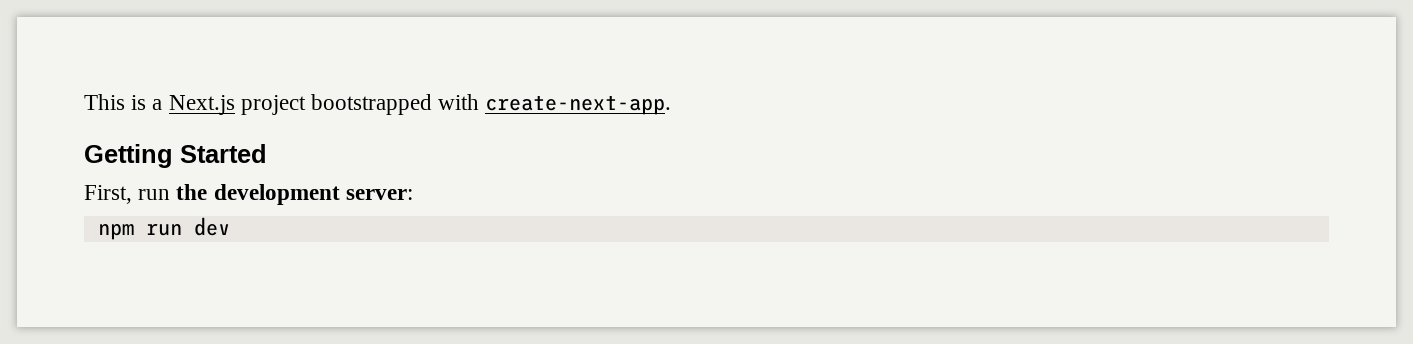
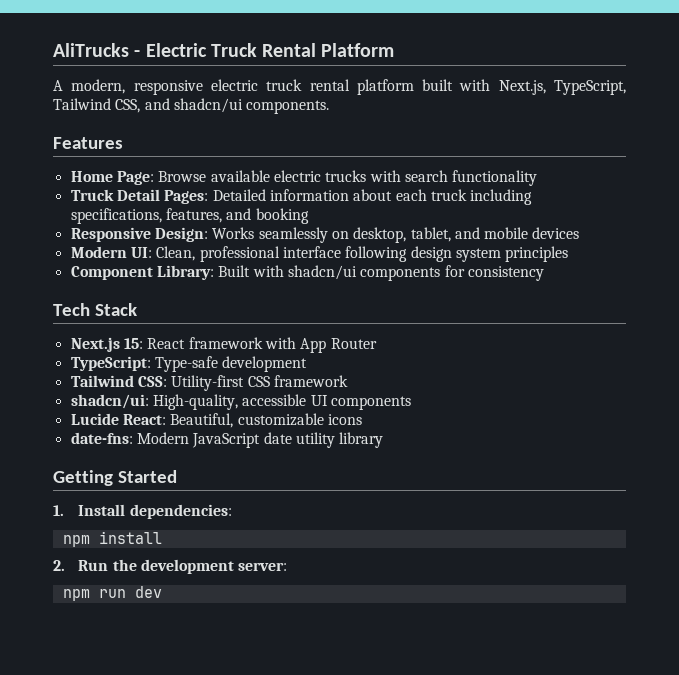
[84,94,672,115] [84,144,267,168] [84,185,171,204] This is a Next.js project bootstrapped with create-next-app. // Getting Started // First, run -> [53,43,395,57] [53,79,626,95] [53,98,330,114] [53,137,123,149] [70,170,538,186] [70,189,533,205] [70,208,309,224] [70,227,580,243] [70,246,569,262] [70,265,544,281] [53,303,137,316] [70,337,377,353] [70,356,308,372] [70,375,348,391] [70,394,411,410] [70,413,362,428] [70,432,384,448] [53,470,177,486] [53,504,232,519] [62,531,162,547] [53,560,109,571] AliTrucks - Electric Truck Rental Platform // A modern, responsive electric truck rental platform built with Next.js, TypeScript, Tailwind CSS, and shadcn/ui components. // Features // Home Page: Browse available electric trucks with search functionality // Truck Detail Pages: Detailed information about each truck including specifications, features, and booking // Responsive Design: Works seamlessly on desktop, tablet, and mobile devices // Modern UI: Clean, professional interface following design system principles // Component Library: Built with shadcn/ui components for consistency // Tech Stack // Next.js 15: React framework with App Router // TypeScript: Type-safe development // Tailwind CSS: Utility-first CSS framework // shadcn/ui: High-quality, accessible UI components // Lucide React: Beautiful, customizable icons // date-fns: Modern JavaScript date utility library // Getting Started // 1. Install dependencies: // npm install // 2. Run

